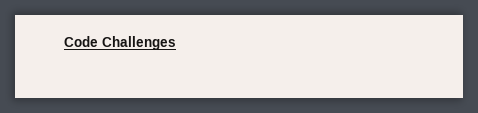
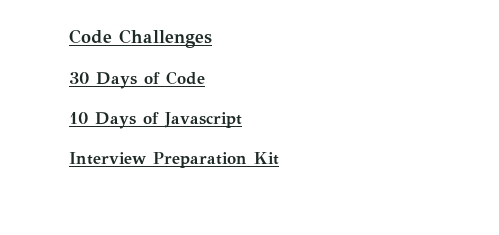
(176, 43) none -> [69,71,205,89] [69,112,242,129] [69,152,279,168] // 30 Days of Code // 10 Days of Javascript // Interview Preparation Kit

